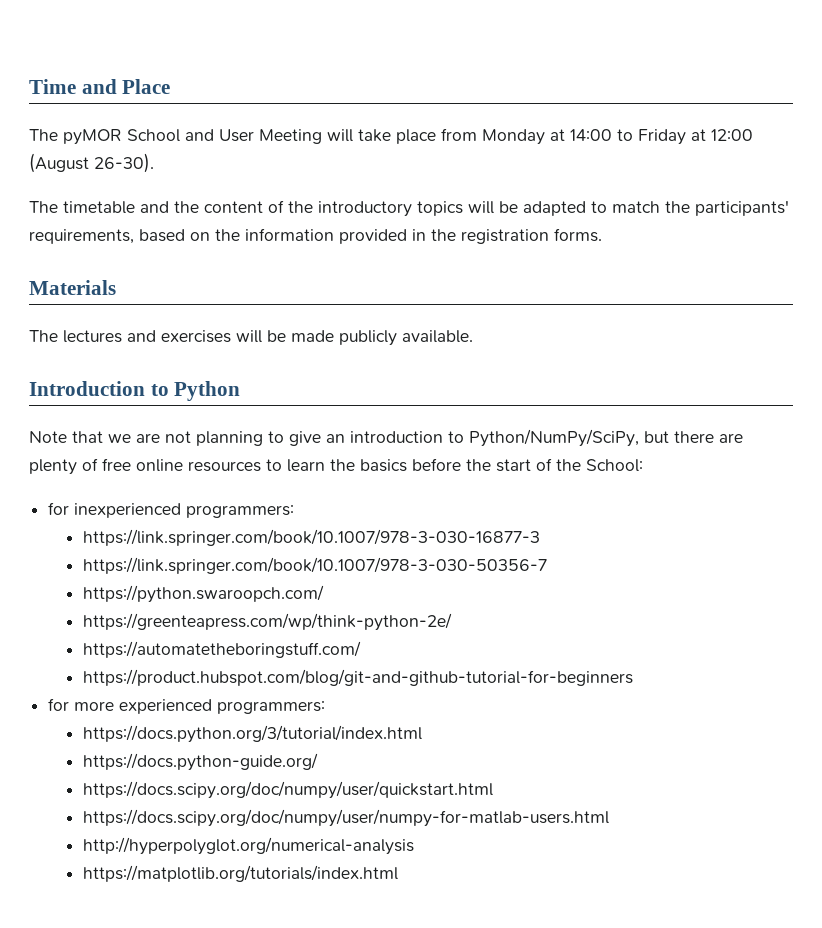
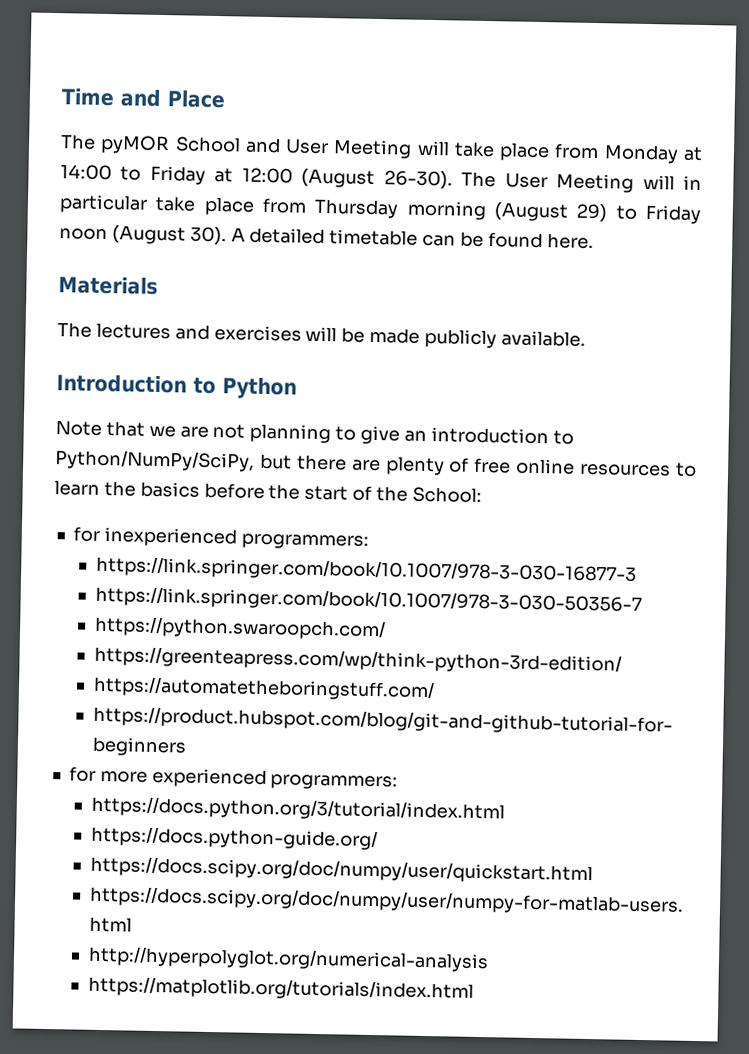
[29,200,789,217] [29,228,602,244] // The timetable and the content of the introductory topics will be adapted to match the participants' requirements, based on the information provided in the registration forms. -> [461,171,702,193] [59,194,702,225] [59,225,594,249] The User Meeting will in particular take place from Thursday morning (August 29) to Friday noon (August 30). A detailed timetable can be found here.
[82,613,452,631] https://greenteapress.com/wp/think-python-2e/ -> [93,645,622,675] https://greenteapress.com/wp/think-python-3rd-edition/

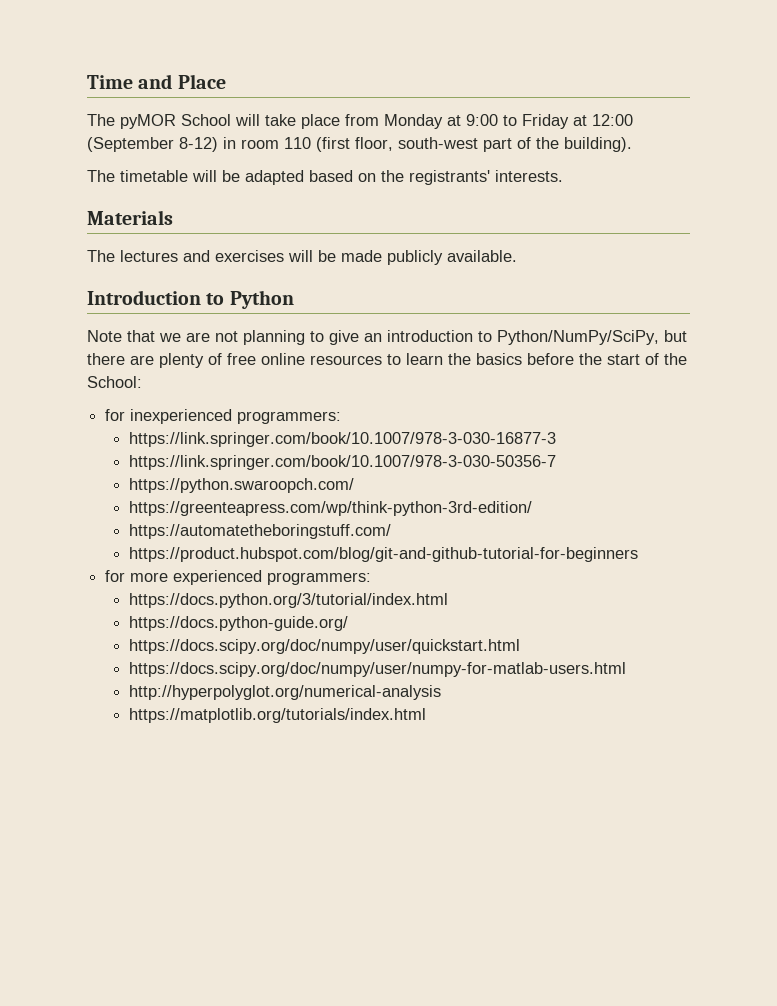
[244,137,413,159] and User Meeting -> (231, 120) none
[60,164,112,181] 14:00 -> [466,114,498,126] 9:00
[301,168,702,193] [59,194,702,225] [59,225,594,249] (August 26-30). The User Meeting will in particular take place from Thursday morning (August 29) to Friday noon (August 30). A detailed timetable can be found here. -> [87,137,632,152] [87,170,563,185] (September 8-12) in room 110 (first floor, south-west part of the building). // The timetable will be adapted based on the registrants' interests.

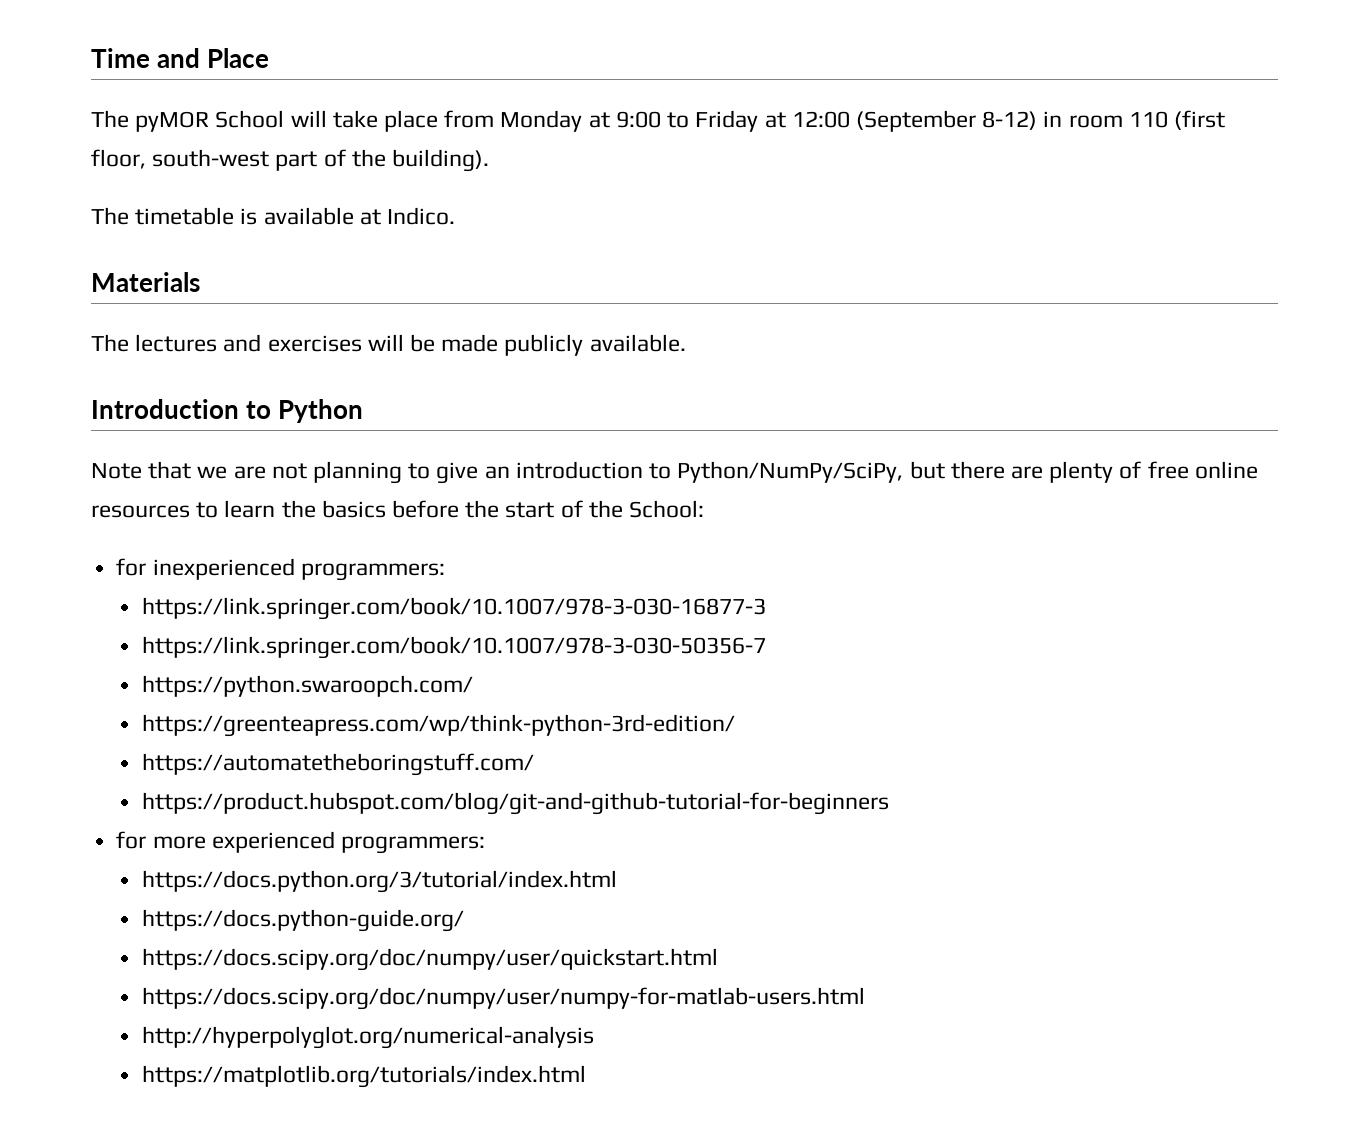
[192,170,563,185] will be adapted based on the registrants' interests. -> [240,207,456,225] is available at Indico.

